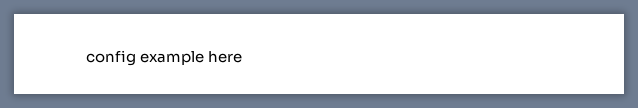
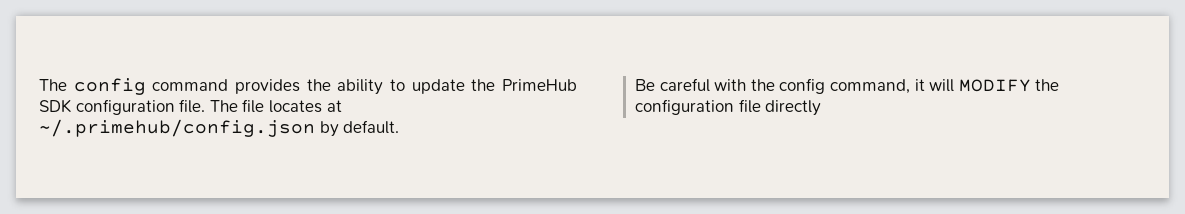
[86,50,243,66] config example here -> [39,78,578,95] [39,99,342,115] [39,119,400,137] [635,78,1060,94] [635,99,822,116] The config command provides the ability to update the PrimeHub SDK configuration file. The file locates at ~/.primehub/config.json by default. // Be careful with the config command, it will MODIFY the configuration file directly

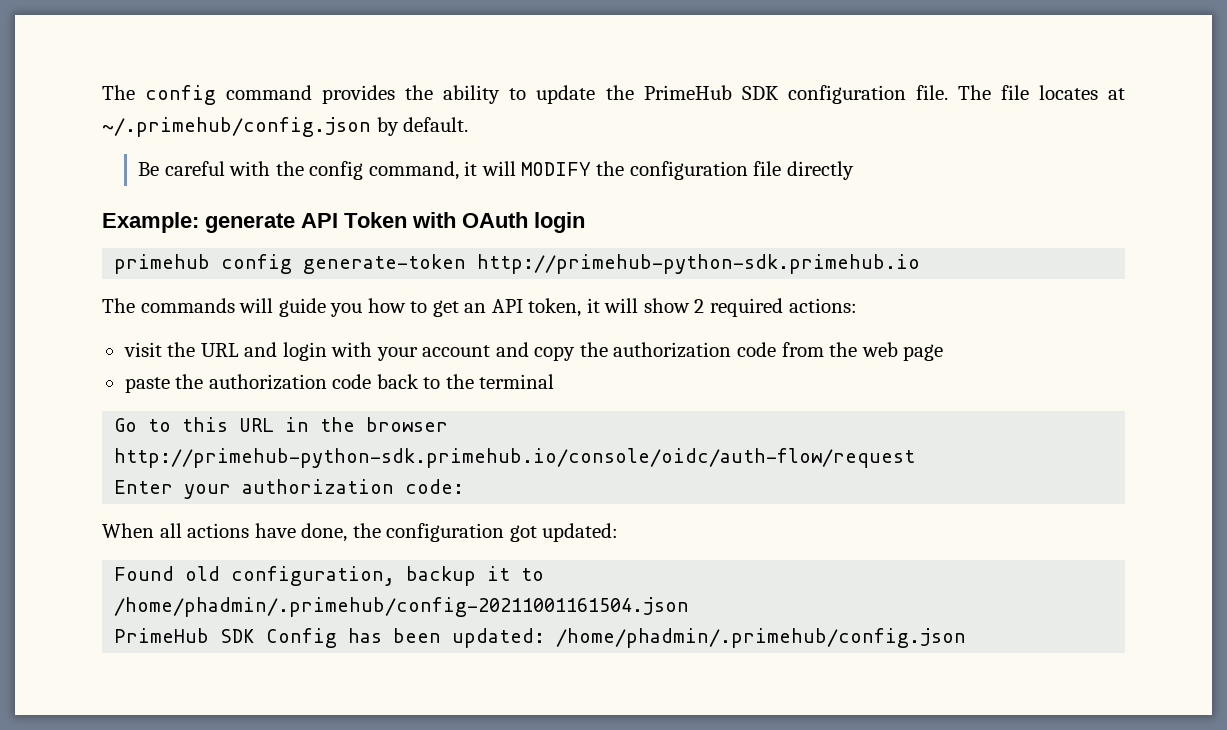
(822, 108) none -> [102,212,585,233] [114,254,921,274] [102,298,857,317] [123,342,944,361] [124,374,555,393] [114,417,449,432] [114,448,916,468] [114,479,465,499] [102,523,619,542] [114,566,545,586] [114,597,690,617] [114,628,967,648] // Example: generate API Token with OAuth login // primehub config generate-token http://primehub-python-sdk.primehub.io // The commands will guide you how to get an API token, it will show 2 required actions: // visit the URL and login with your account and copy the authorization code from the web page // paste the authorization code back to the terminal // Go to this URL in the browser http://primehub-python-sdk.primehub.io/console/oidc/auth-flow/request // Enter your authorization code: // When all actions have done, the configuration got updated: // Found old configuration, backup it to /home/phadmin/.primehub/config-20211001161504.json // PrimeHub SDK Config has been updated: /home/phadmin/.primehub/config.json

